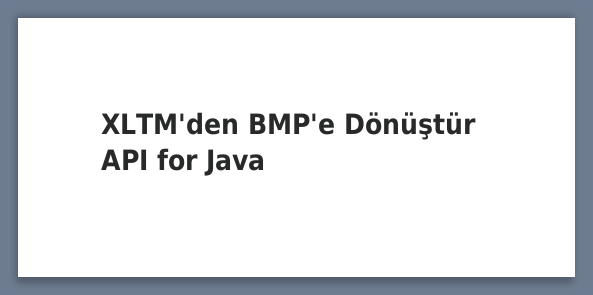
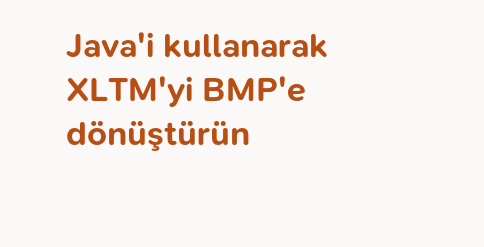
[101,112,476,140] [101,148,265,176] XLTM'den BMP'e Dönüştür API for Java -> [66,32,329,59] [66,76,307,107] [66,120,250,151] Java'i kullanarak XLTM'yi BMP'e dönüştürün

